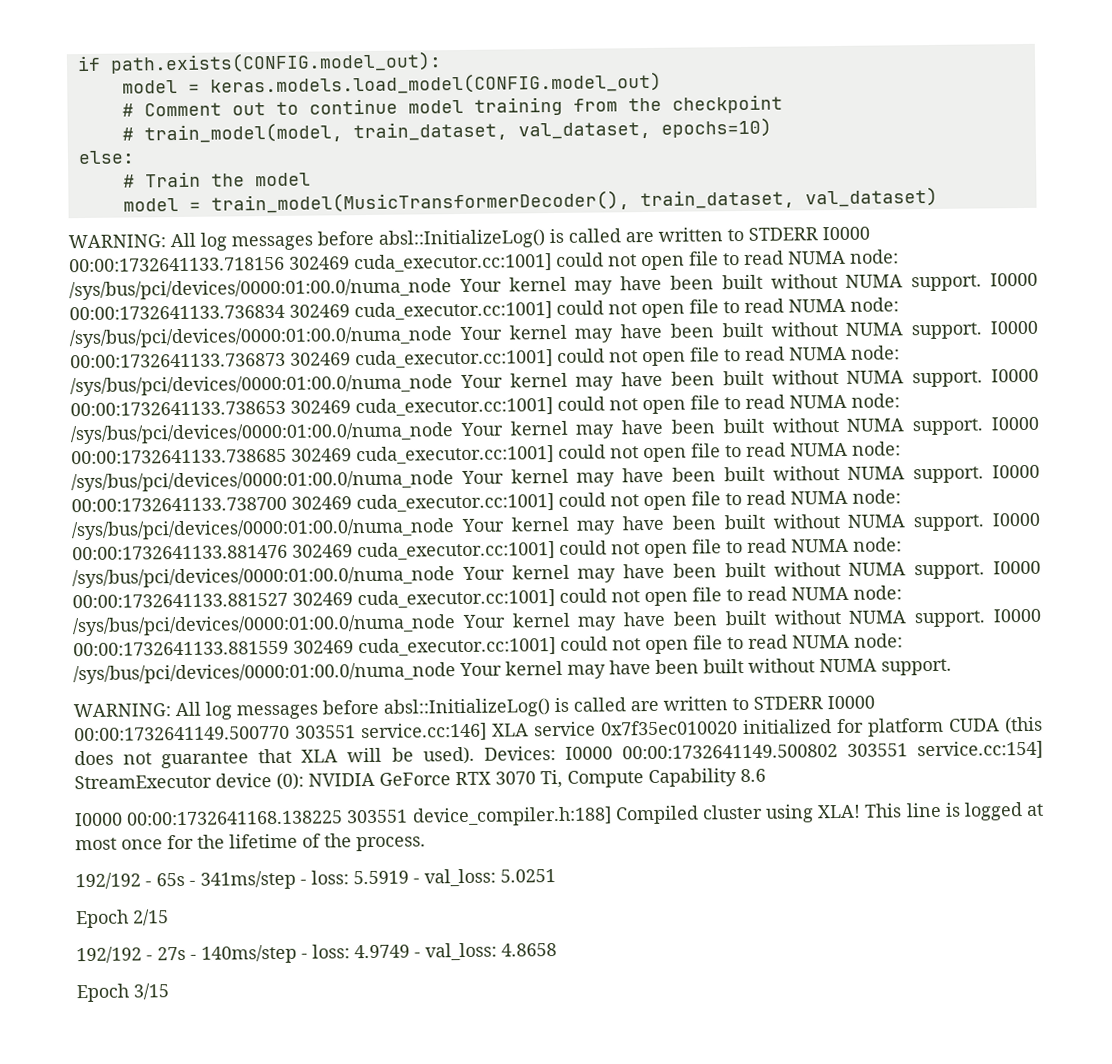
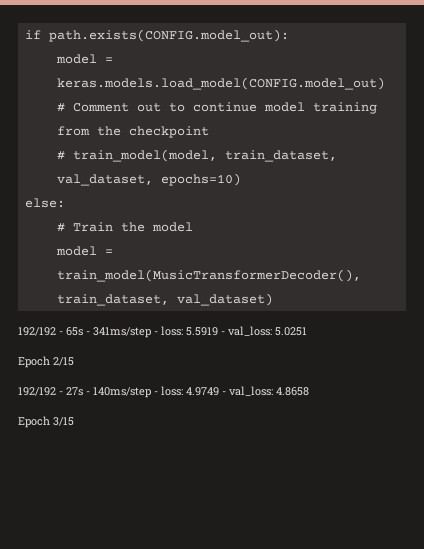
[68,226,870,251] [69,249,899,273] [69,272,1038,301] [69,297,899,321] [69,320,1038,349] [70,345,900,369] [70,368,1039,397] [70,393,900,417] [70,416,1039,445] [71,441,901,465] [71,464,1040,493] [71,489,901,513] [71,512,1040,541] [72,537,902,561] [72,560,1041,589] [72,585,902,609] [72,608,1041,637] [73,633,903,657] [73,658,952,685] [73,695,875,720] [74,716,1043,742] [74,740,1043,769] [74,768,766,790] [74,802,1044,827] [75,833,426,852] // WARNING: All log messages before absl::InitializeLog() is called are written to STDERR I0000 00:00:1732641133.718156 302469 cuda_executor.cc:1001] could not open file to read NUMA node: /sys/bus/pci/devices/0000:01:00.0/numa_node Your kernel may have been built without NUMA support. I0000 00:00:1732641133.736834 302469 cuda_executor.cc:1001] could not open file to read NUMA node: /sys/bus/pci/devices/0000:01:00.0/numa_node Your kernel may have been built without NUMA support. I0000 00:00:1732641133.736873 302469 cuda_executor.cc:1001] could not open file to read NUMA node: /sys/bus/pci/devices/0000:01:00.0/numa_node Your kernel may have been built without NUMA support. I0000 00:00:1732641133.738653 302469 cuda_executor.cc:1001] could not open file to read NUMA node: /sys/bus/pci/devices/0000:01:00.0/numa_node Your kernel may have been built without NUMA support. I0000 00:00:1732641133.738685 302469 cuda_executor.cc:1001] could not open file to read NUMA node: /sys/bus/pci/devices/0000:01:00.0/numa_node Your kernel may have been built without NUMA support. I0000 00:00:1732641133.738700 302469 cuda_executor.cc:1001] could not open file to read NUMA node: /sys/bus/pci/devices/0000:01:00.0/numa_node Your kernel may have been built without NUMA support. I0000 00:00:1732641133.881476 302469 cuda_executor.cc:1001] could not open file to read NUMA node: /sys/bus/pci/devices/0000:01:00.0/numa_node Your kernel may have been built without NUMA support. I0000 00:00:1732641133.881527 302469 cuda_executor.cc:1001] could not open file to read NUMA node: /sys/bus/pci/devices/0000:01:00.0/numa_node Your kernel may have been built without NUMA support. I0000 00:00:1732641133.881559 302469 cuda_executor.cc:1001] could not open file to read NUMA node: /sys/bus/pci/devices/0000:01:00.0/numa_node Your kernel may have been built without NUMA support. // WARNING: All log messages before absl::InitializeLog() is called are written to STDERR I0000 00:00:1732641149.500770 303551 service.cc:146] XLA service 0x7f35ec010020 initialized for platform CUDA (this does not guarantee that XLA will be used). Devices: I0000 00:00:1732641149.500802 303551 service.cc:154] StreamExecutor device (0): NVIDIA GeForce RTX 3070 Ti, Compute Capability 8.6 // I0000 00:00:1732641168.138225 303551 device_compiler.h:188] Compiled cluster using XLA! This line is logged at most once for the lifetime of the process. -> (273, 299) none

